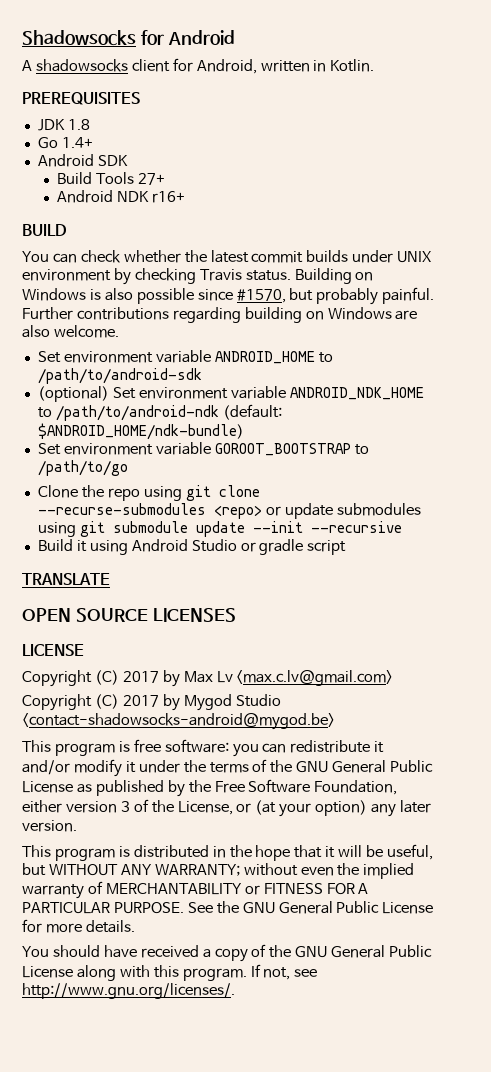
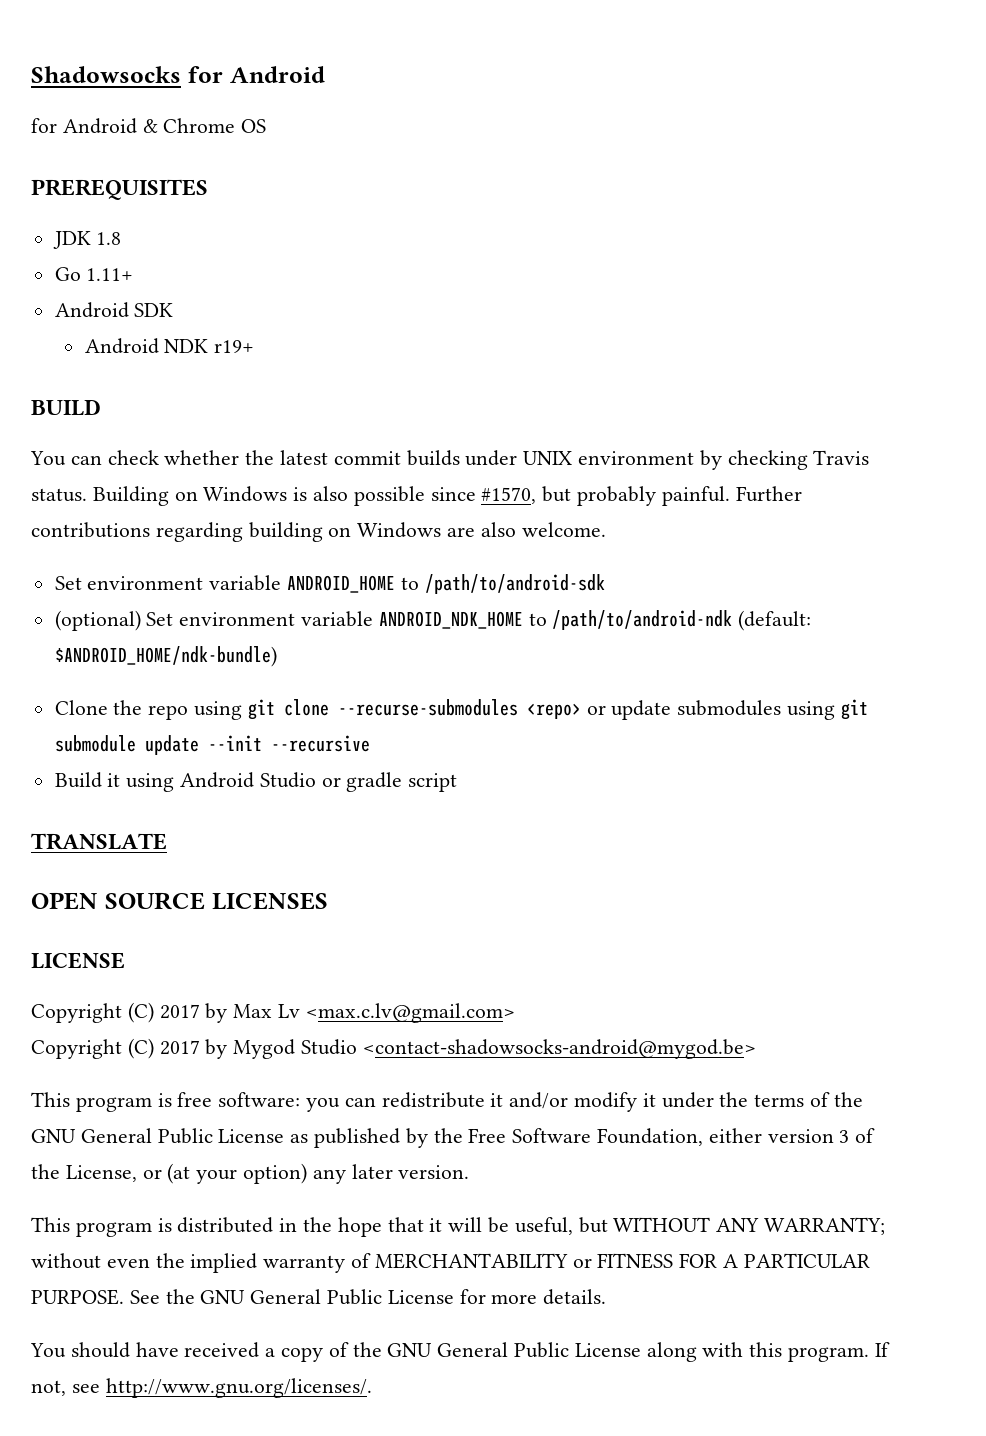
[22,58,375,74] A shadowsocks client for Android, written in Kotlin. -> [31,118,267,134] for Android & Chrome OS
[61,137,93,148] 1.4+ -> [86,268,134,281] 1.11+
[57,172,166,185] // Build Tools 27+ -> (174, 310) none
[152,191,186,203] r16+ -> [214,340,255,353] r19+
[37,442,369,456] [37,460,128,476] // Set environment variable GOROOT_BOOTSTRAP to /path/to/go -> (277, 656) none

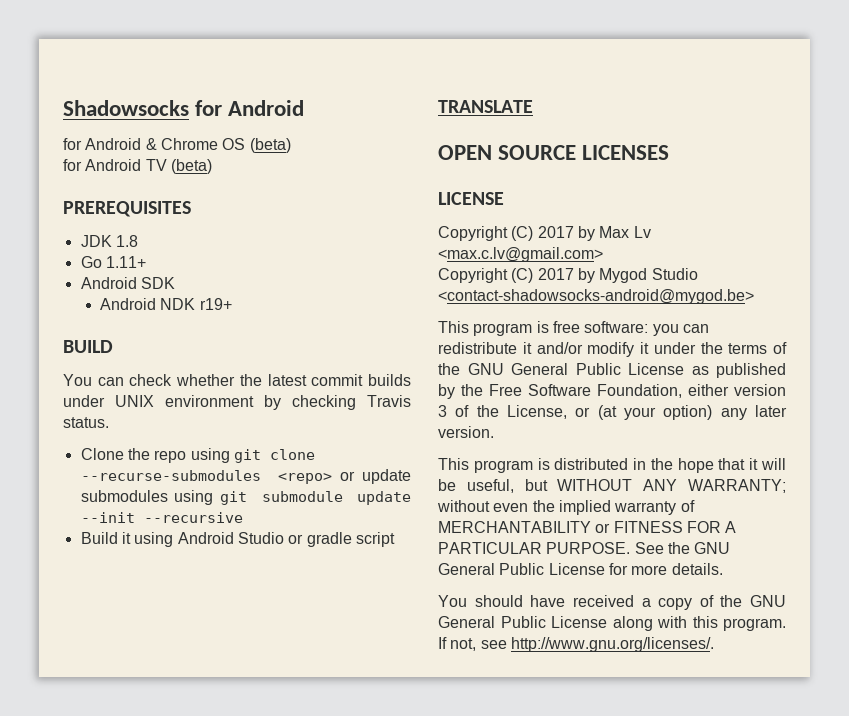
(267, 126) none -> [249,138,291,153] [63,159,212,174] (beta) // for Android TV (beta)
[92,486,802,506] [31,522,606,542] [54,574,605,594] [54,610,812,631] [54,646,277,667] Building on Windows is also possible since #1570, but probably painful. Further contributions regarding building on Windows are also welcome. // Set environment variable ANDROID_HOME to /path/to/android-sdk // (optional) Set environment variable ANDROID_NDK_HOME to /path/to/android-ndk (default: $ANDROID_HOME/ndk-bundle) -> (109, 422) none

